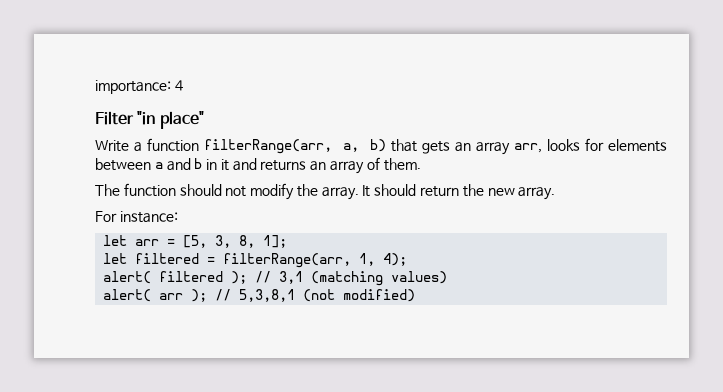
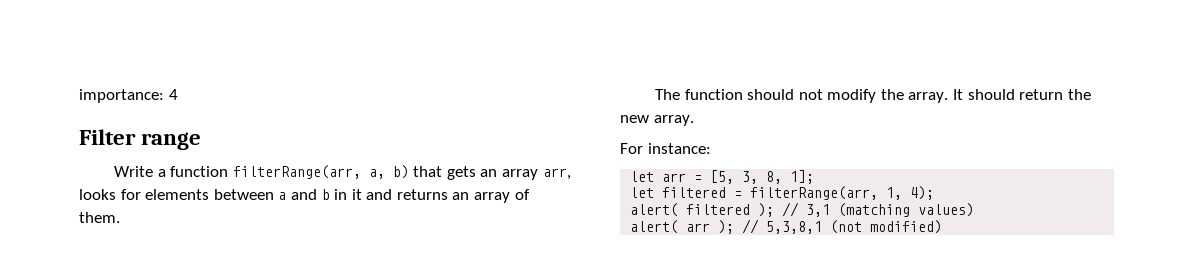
[137,111,204,129] "in place" -> [141,132,202,150] range

